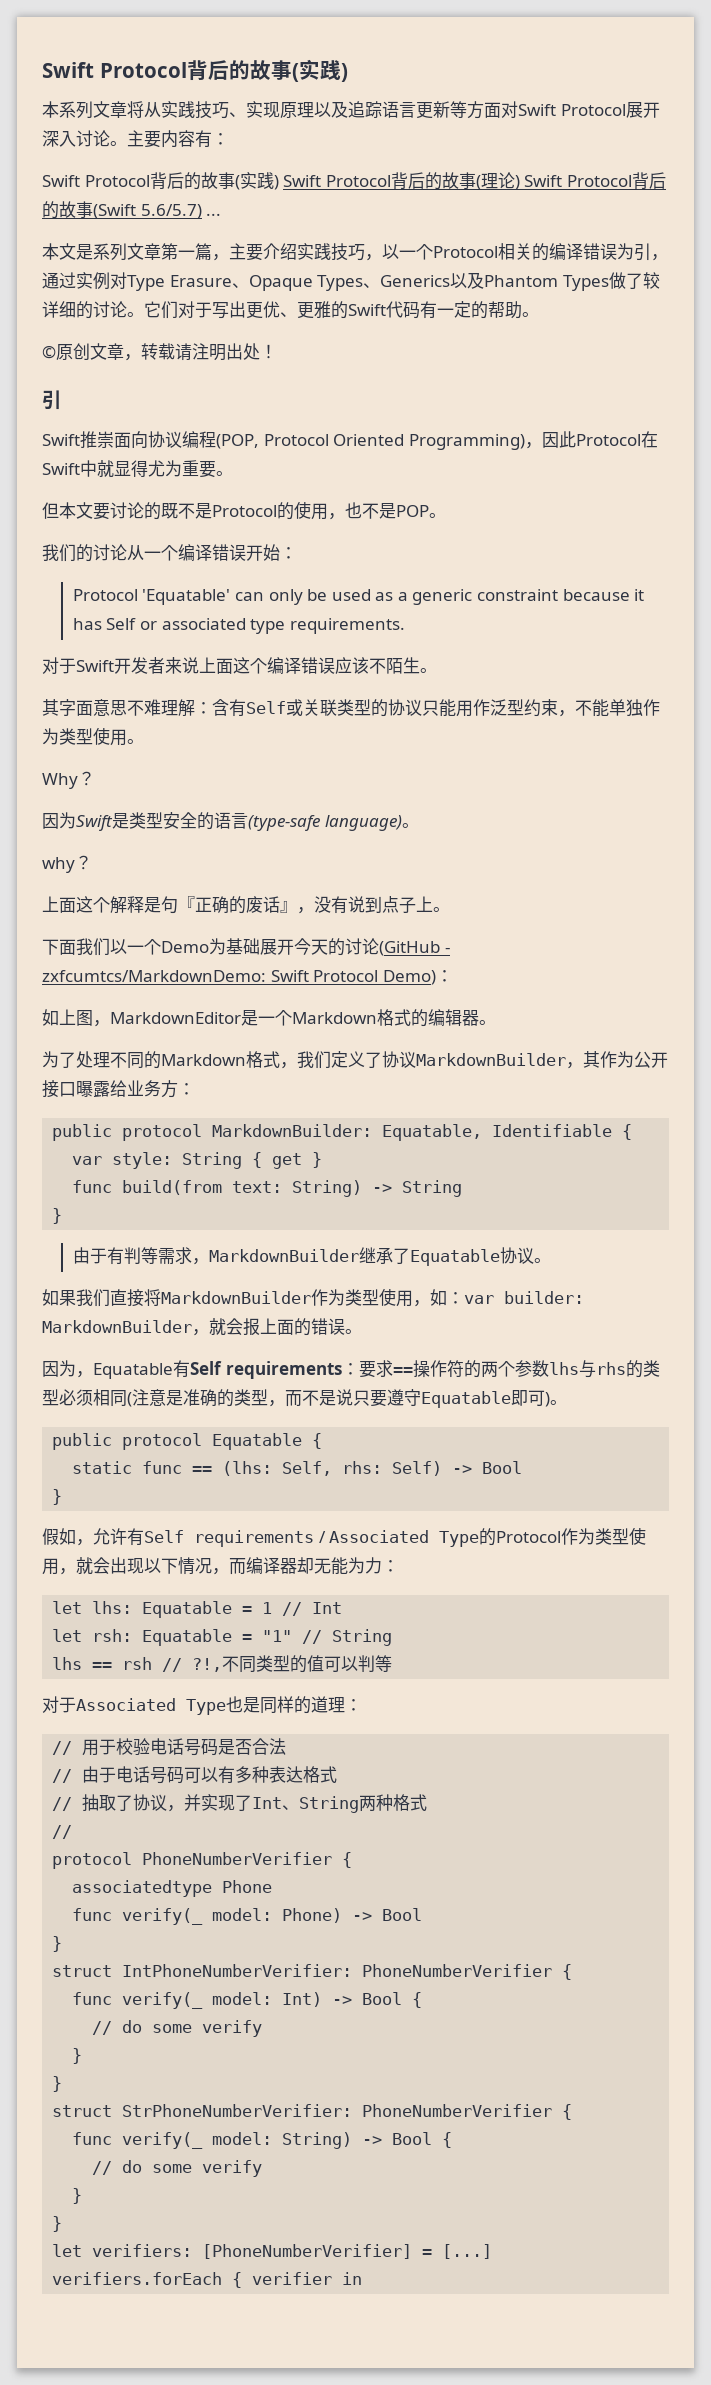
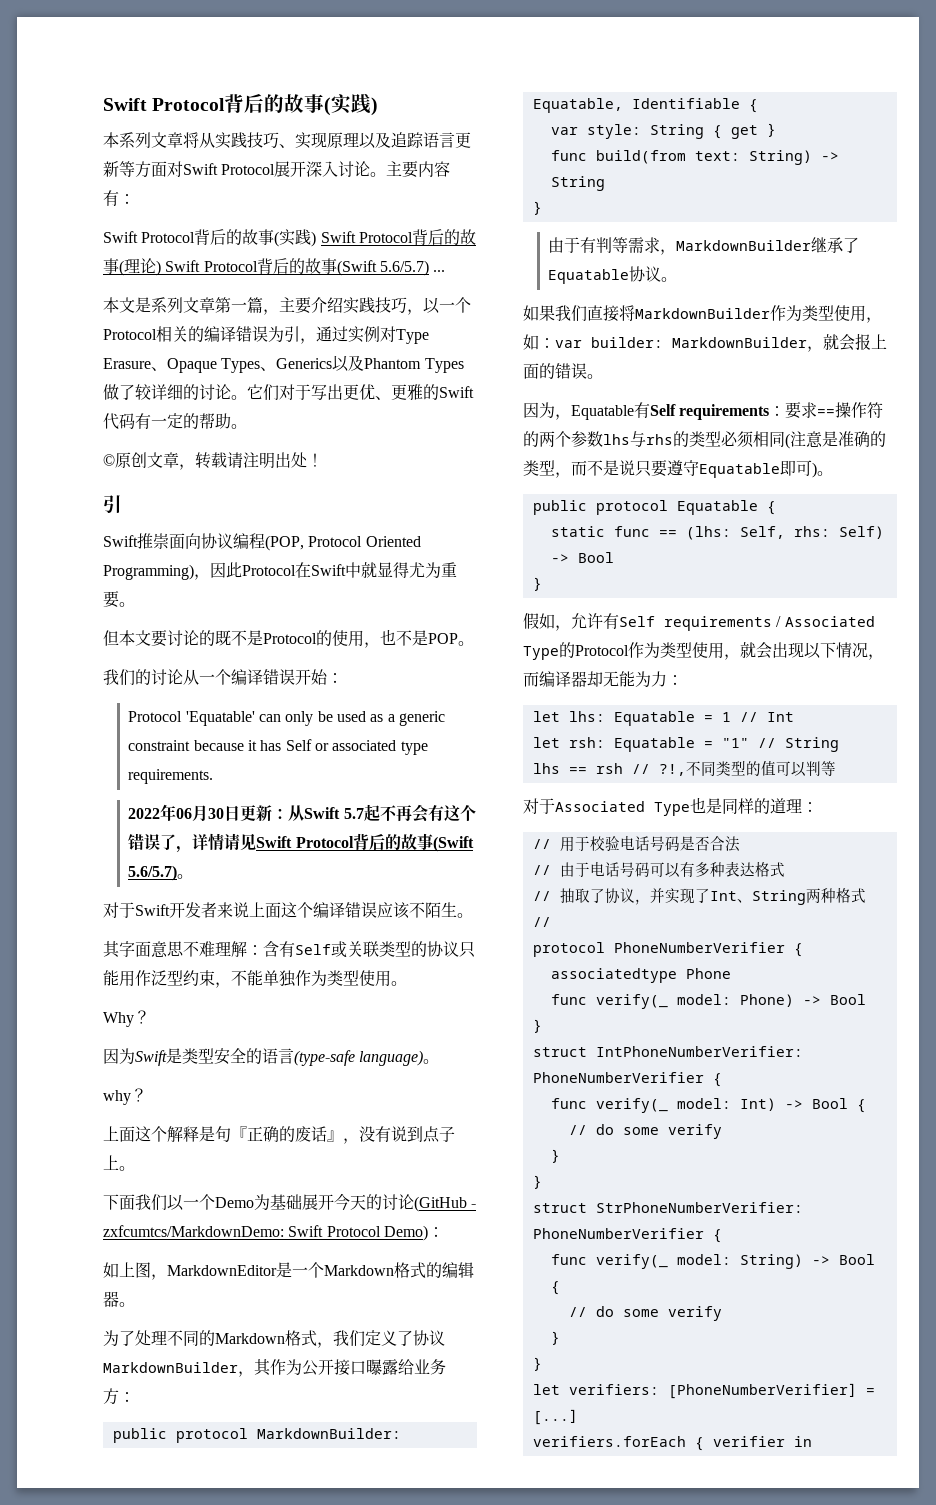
(405, 626) none -> [128,804,476,823] [128,833,474,853] [128,865,194,881] // 2022年06月30日更新：从Swift 5.7起不再会有这个错误了，详情请见Swift Protocol背后的故事(Swift 5.6/5.7)。

